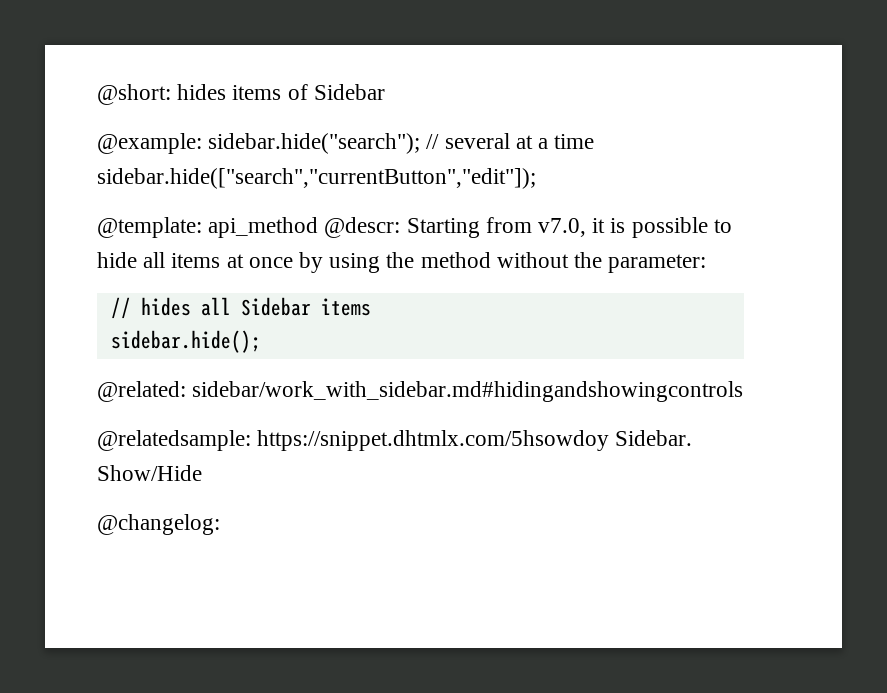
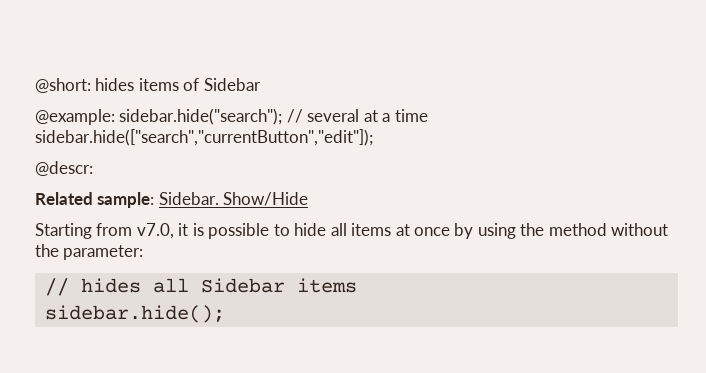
[97,217,319,238] @template: api_method -> (373, 137) none
(401, 227) none -> [35,192,309,208] // Related sample: Sidebar. Show/Hide //
[97,381,744,402] [97,430,693,451] [97,465,202,481] [97,514,220,535] // @related: sidebar/work_with_sidebar.md#hidingandshowingcontrols // @relatedsample: https://snippet.dhtmlx.com/5hsowdoy Sidebar. Show/Hide // @changelog: -> (225, 314) none

